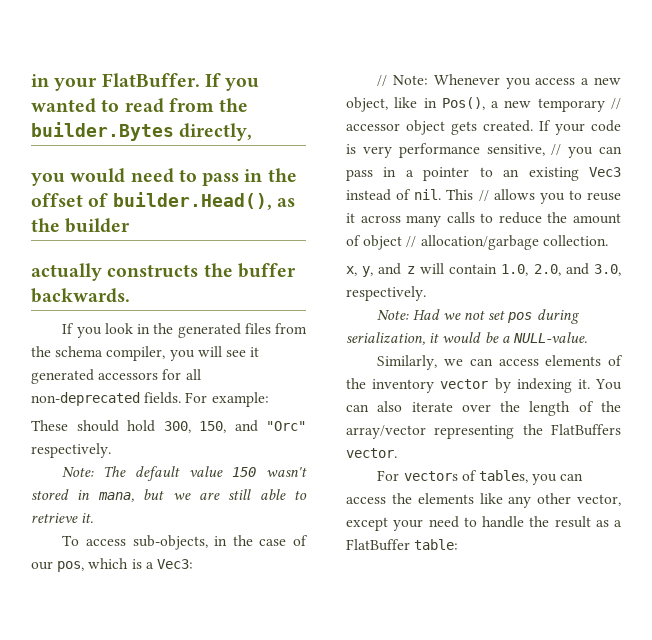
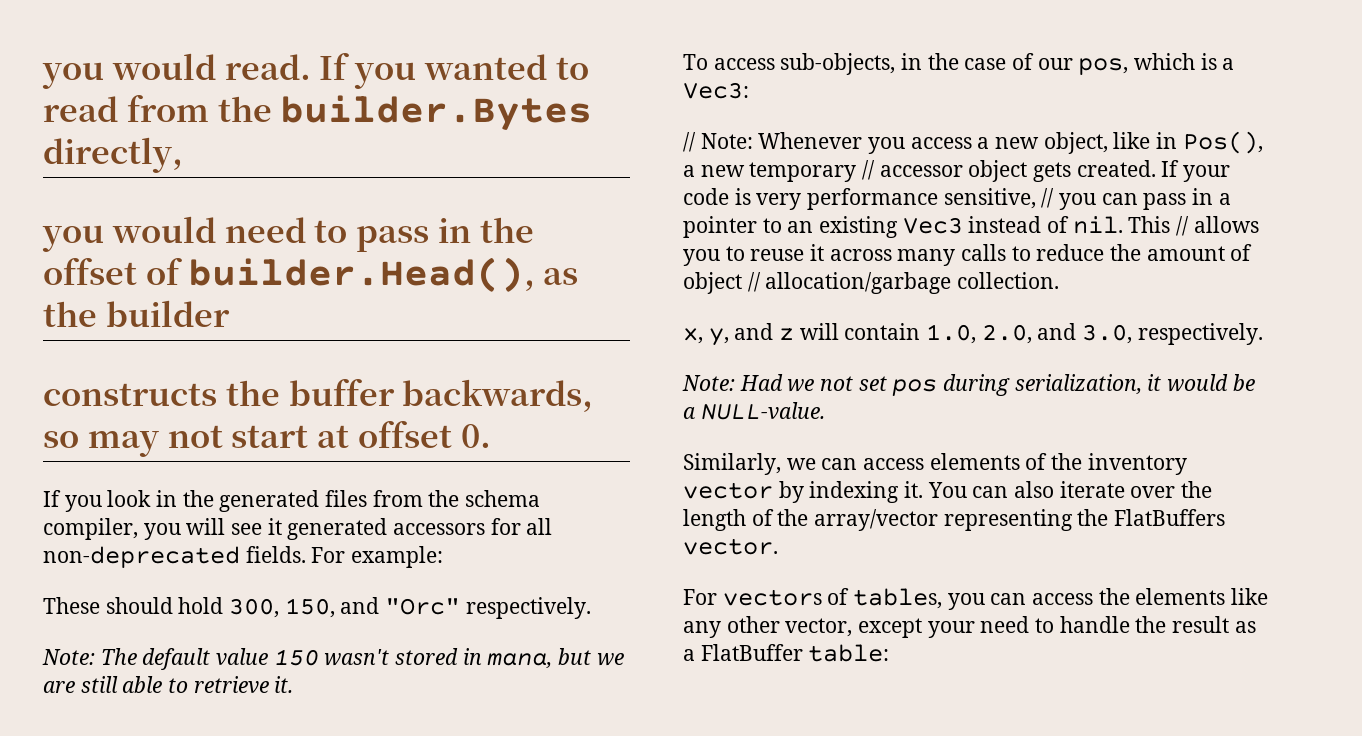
[31,73,200,91] in your FlatBuffer. -> [42,53,311,89] you would read.
[31,263,102,281] actually -> (230, 313) none
[31,288,130,303] backwards. -> [402,379,594,412] [43,421,491,457] backwards, so may not start at offset 0.

